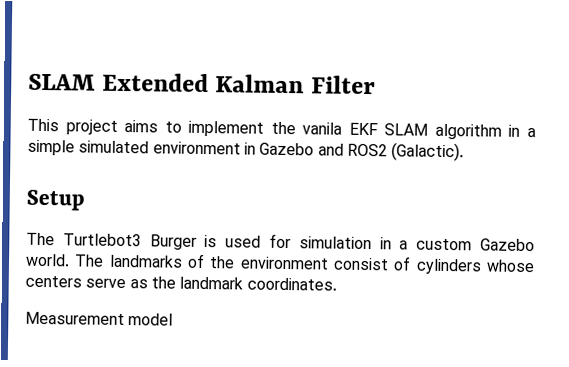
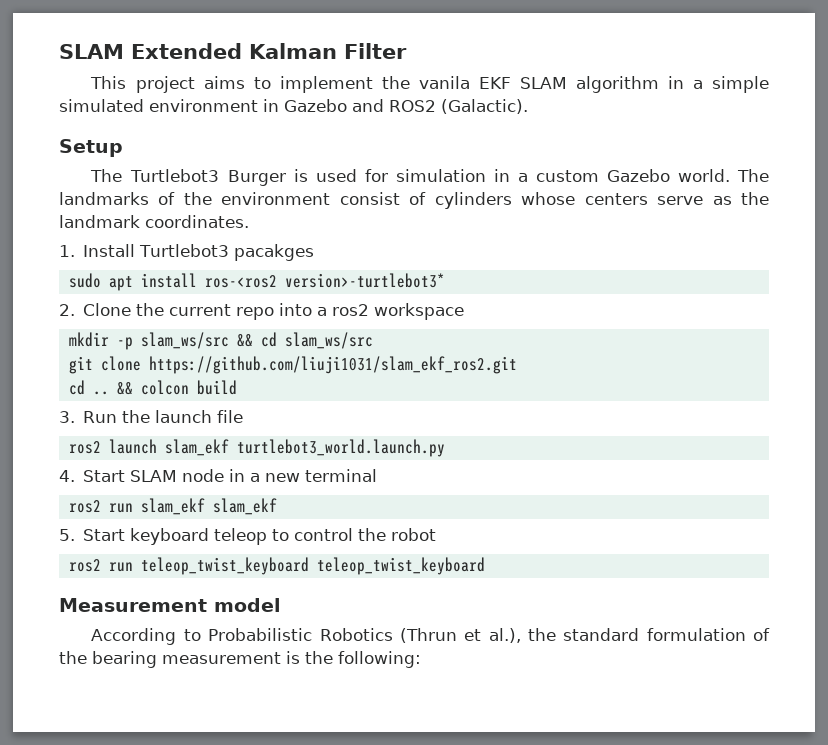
[25,311,174,326] Measurement model -> [59,244,315,261] [68,273,445,291] [59,303,465,320] [68,332,373,350] [68,356,517,374] [68,380,237,395] [59,410,244,423] [68,439,445,457] [59,469,378,482] [68,498,277,515] [59,528,437,545] [68,557,485,575] [59,598,281,612] [91,628,770,645] [59,651,421,668] 1. Install Turtlebot3 pacakges // sudo apt install ros-<ros2 version>-turtlebot3* // 2. Clone the current repo into a ros2 workspace // mkdir -p slam_ws/src && cd slam_ws/src // git clone https://github.com/liuji1031/slam_ekf_ros2.git // cd .. && colcon build // 3. Run the launch file // ros2 launch slam_ekf turtlebot3_world.launch.py // 4. Start SLAM node in a new terminal // ros2 run slam_ekf slam_ekf // 5. Start keyboard teleop to control the robot // ros2 run teleop_twist_keyboard teleop_twist_keyboard // Measurement model // According to Probabilistic Robotics (Thrun et al.), the standard formulation of the bearing measurement is the following:

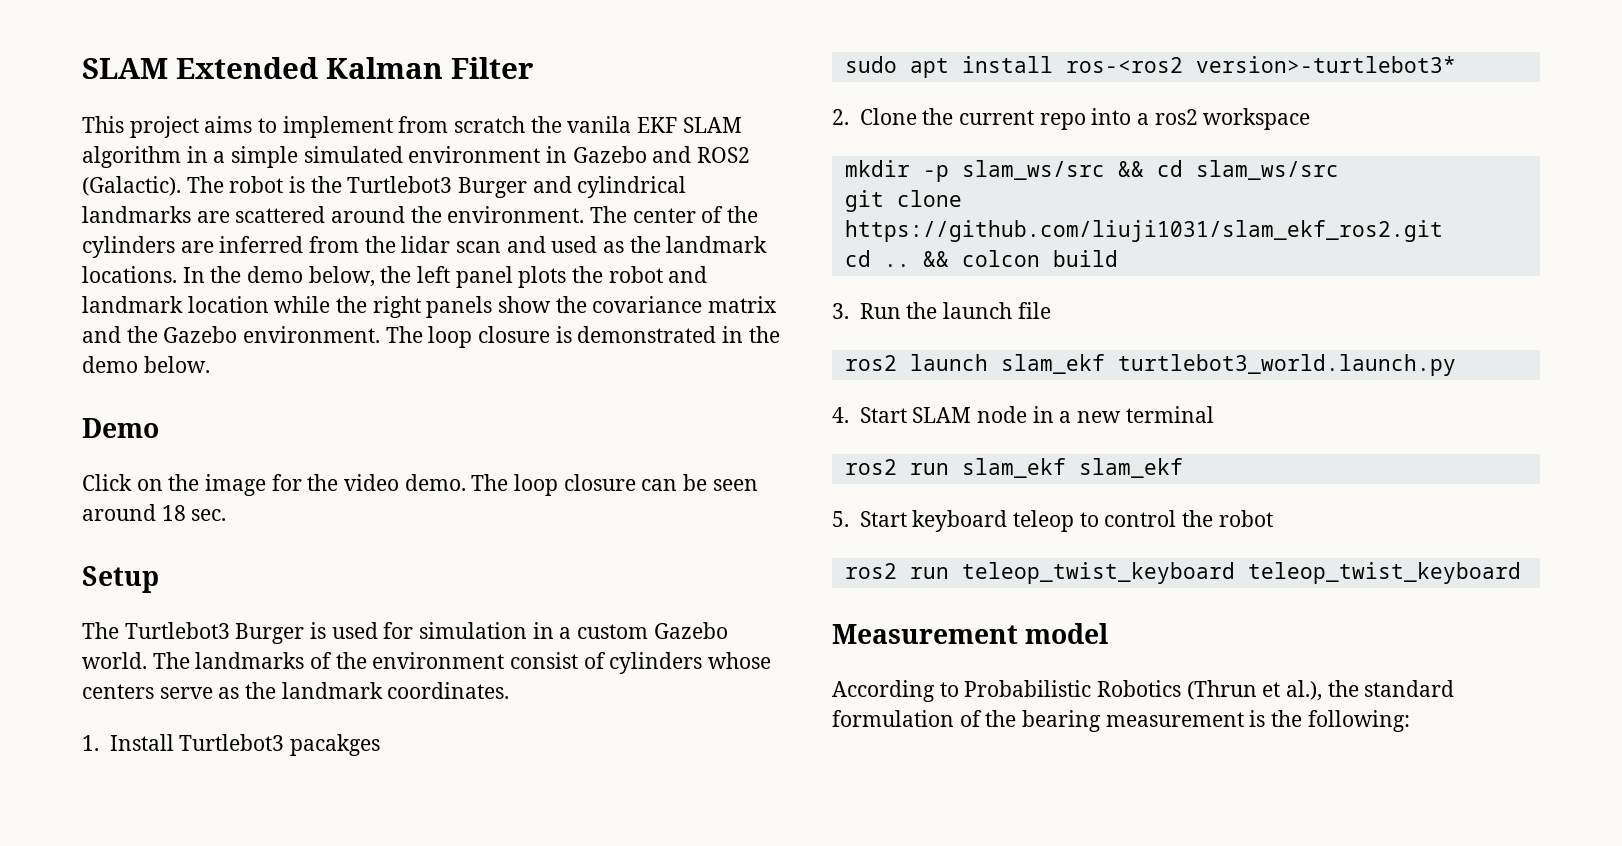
(373, 84) none -> [398,116,526,133] from scratch
(528, 106) none -> [186,176,687,198] [82,206,759,223] [82,236,768,258] [82,266,708,288] [82,296,778,318] [82,326,780,348] [82,356,210,373] [82,418,159,438] [82,474,758,496] [82,504,227,521] The robot is the Turtlebot3 Burger and cylindrical landmarks are scattered around the environment. The center of the cylinders are inferred from the lidar scan and used as the landmark locations. In the demo below, the left panel plots the robot and landmark location while the right panels show the covariance matrix and the Gazebo environment. The loop closure is demonstrated in the demo below. // Demo // Click on the image for the video demo. The loop closure can be seen around 18 sec.

